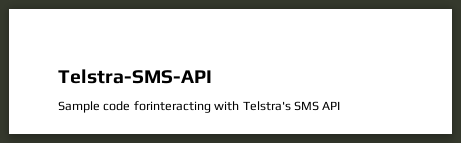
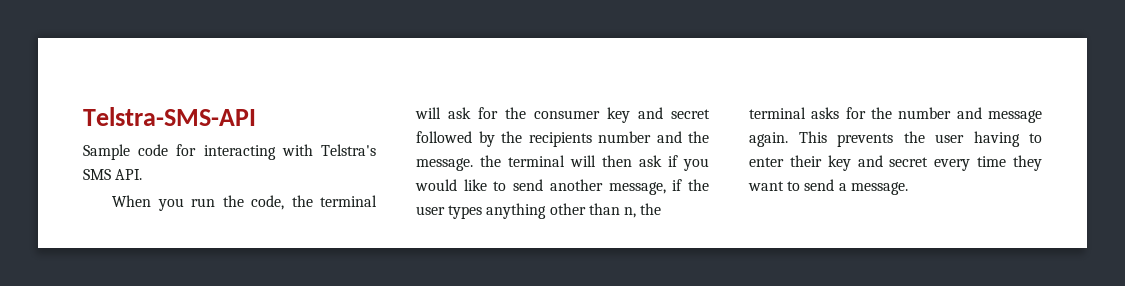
[133,101,211,113] forinteracting -> [176,144,276,160] for interacting
[322,101,341,110] API -> [115,169,143,180] [112,195,378,211] [415,107,710,123] [416,131,709,147] [416,155,709,171] [415,179,709,195] [416,203,662,219] [749,107,1042,123] [749,131,1042,147] [749,155,1042,171] [748,179,908,195] API. // When you run the code, the terminal will ask for the consumer key and secret followed by the recipients number and the message. the terminal will then ask if you would like to send another message, if the user types anything other than n, the terminal asks for the number and message again. This prevents the user having to enter their key and secret every time they want to send a message.

